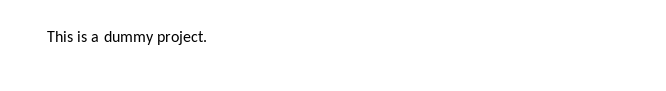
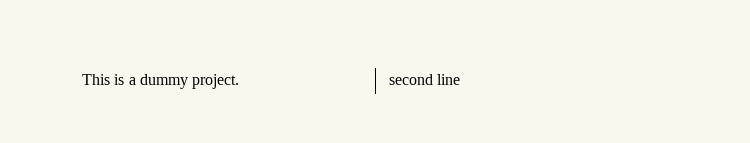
(207, 38) none -> [389,74,461,85] // second line

